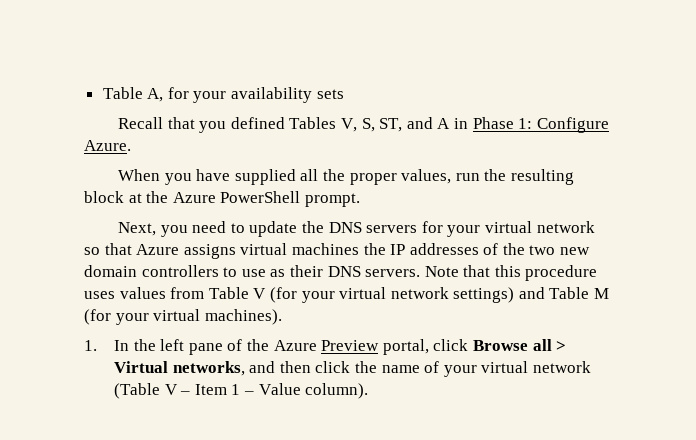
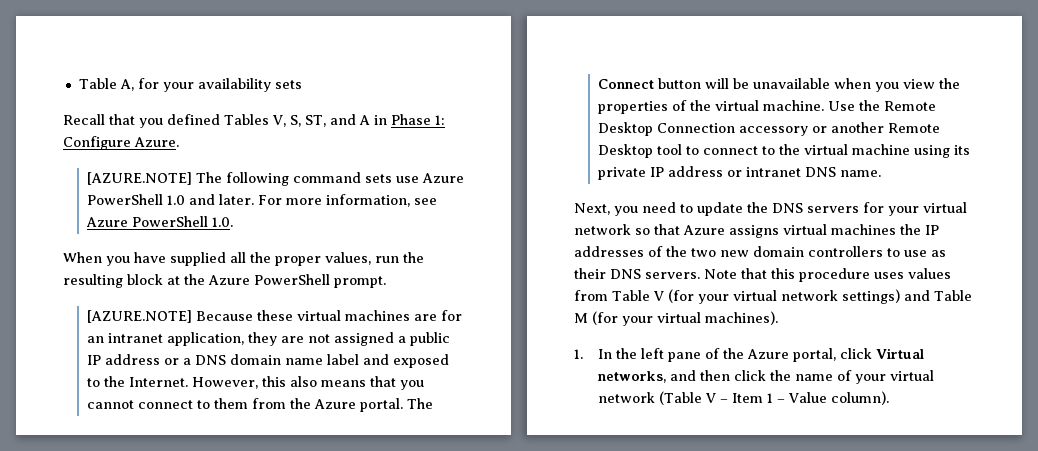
(131, 145) none -> [86,172,464,186] [86,194,437,207] [85,216,233,227] // [AZURE.NOTE] The following command sets use Azure PowerShell 1.0 and later. For more information, see Azure PowerShell 1.0.
(360, 200) none -> [86,310,462,323] [86,332,450,346] [86,354,449,368] [86,376,424,390] [86,398,433,412] [597,78,960,92] [597,100,936,114] [597,122,940,136] [597,144,970,158] [597,166,881,180] // [AZURE.NOTE] Because these virtual machines are for an intranet application, they are not assigned a public IP address or a DNS domain name label and exposed to the Internet. However, this also means that you cannot connect to them from the Azure portal. The Connect button will be unavailable when you view the properties of the virtual machine. Use the Remote Desktop Connection accessory or another Remote Desktop tool to connect to the virtual machine using its private IP address or intranet DNS name.
[321,340,380,351] Preview -> (789, 354) none
[472,339,567,351] Browse all > -> (872, 353) none

